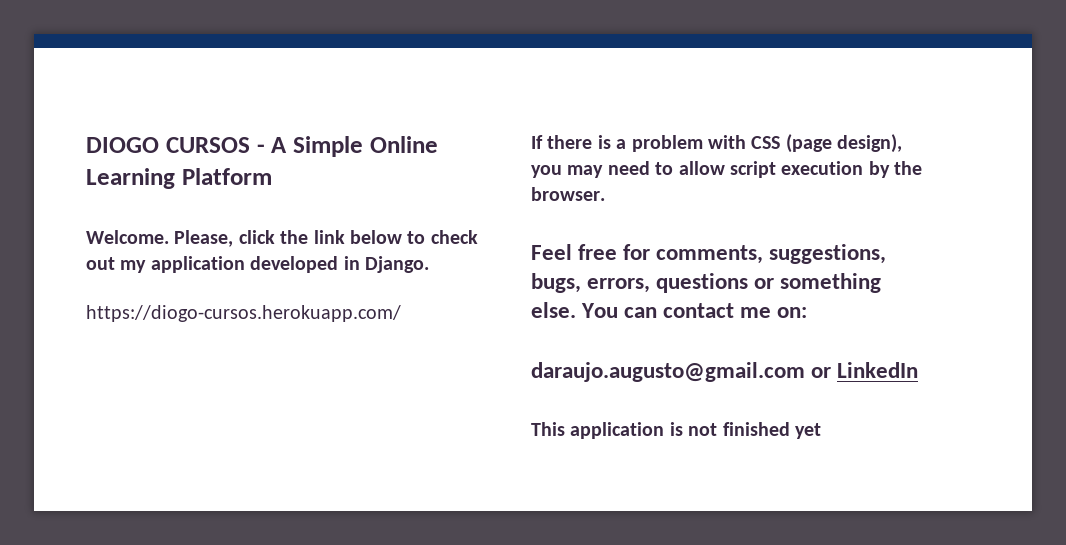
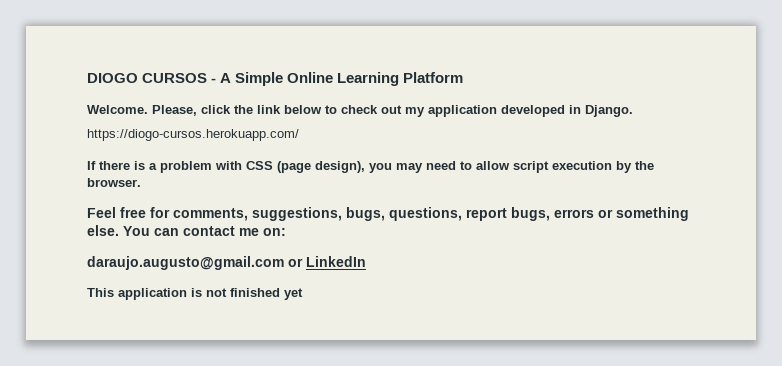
[587,273,749,293] errors, questions -> [389,207,594,221] questions, report bugs, errors

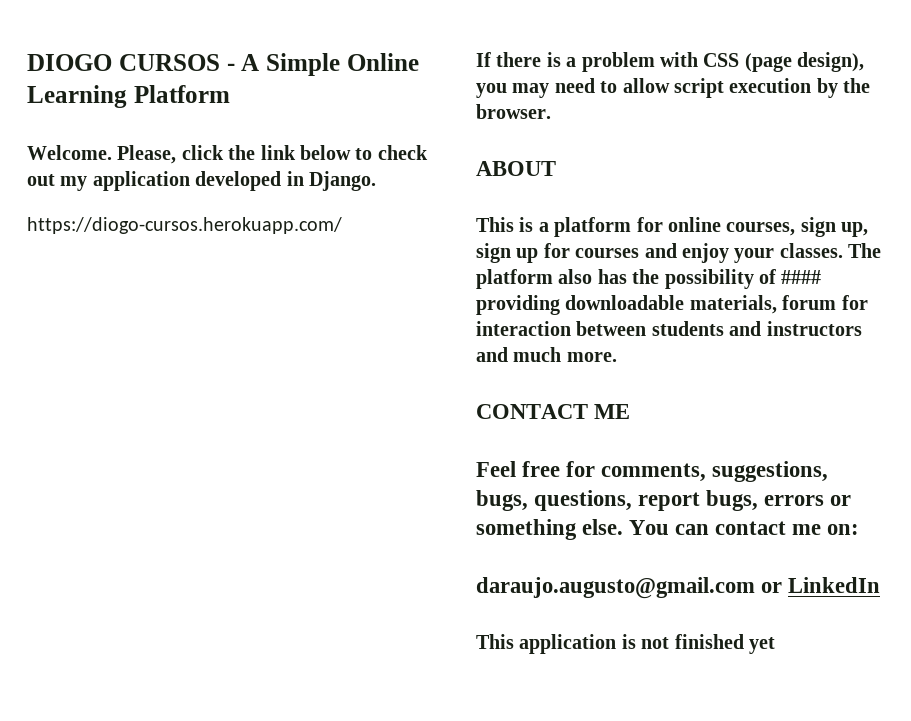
(141, 182) none -> [476,161,556,176] [476,217,869,237] [476,243,882,263] [476,269,822,289] [476,295,868,315] [476,321,862,336] [476,347,617,362] [476,404,631,419] // ABOUT // This is a platform for online courses, sign up, sign up for courses and enjoy your classes. The platform also has the possibility of #### providing downloadable materials, forum for interaction between students and instructors and much more. // CONTACT ME

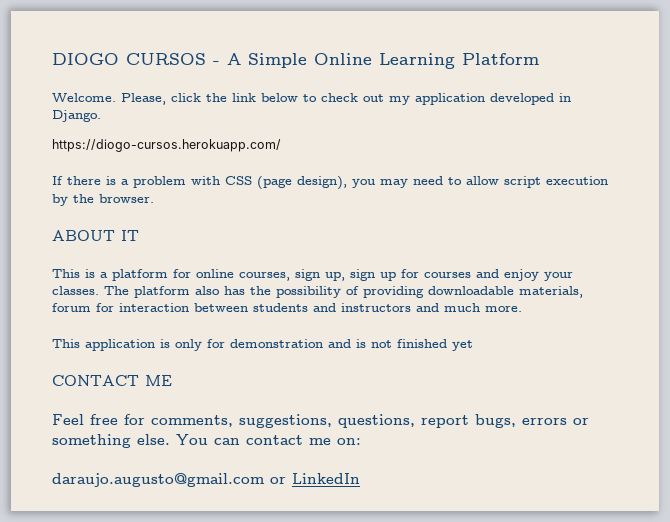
(556, 168) none -> [121,230,139,241] IT
[781,270,822,284] #### -> (359, 290) none
(617, 357) none -> [52,339,473,351] // This application is only for demonstration and is not finished yet
[476,490,528,511] bugs, -> (332, 421) none
[476,634,775,654] // This application is not finished yet -> (360, 478) none

